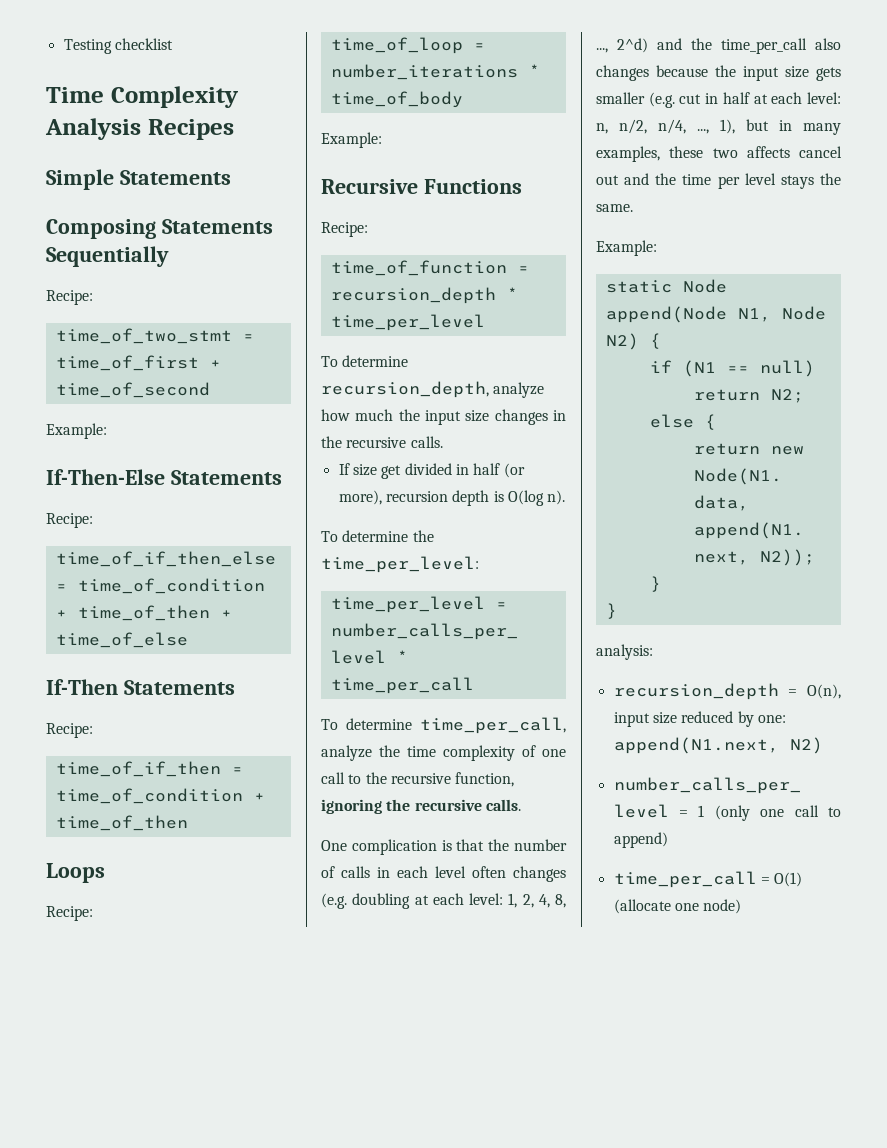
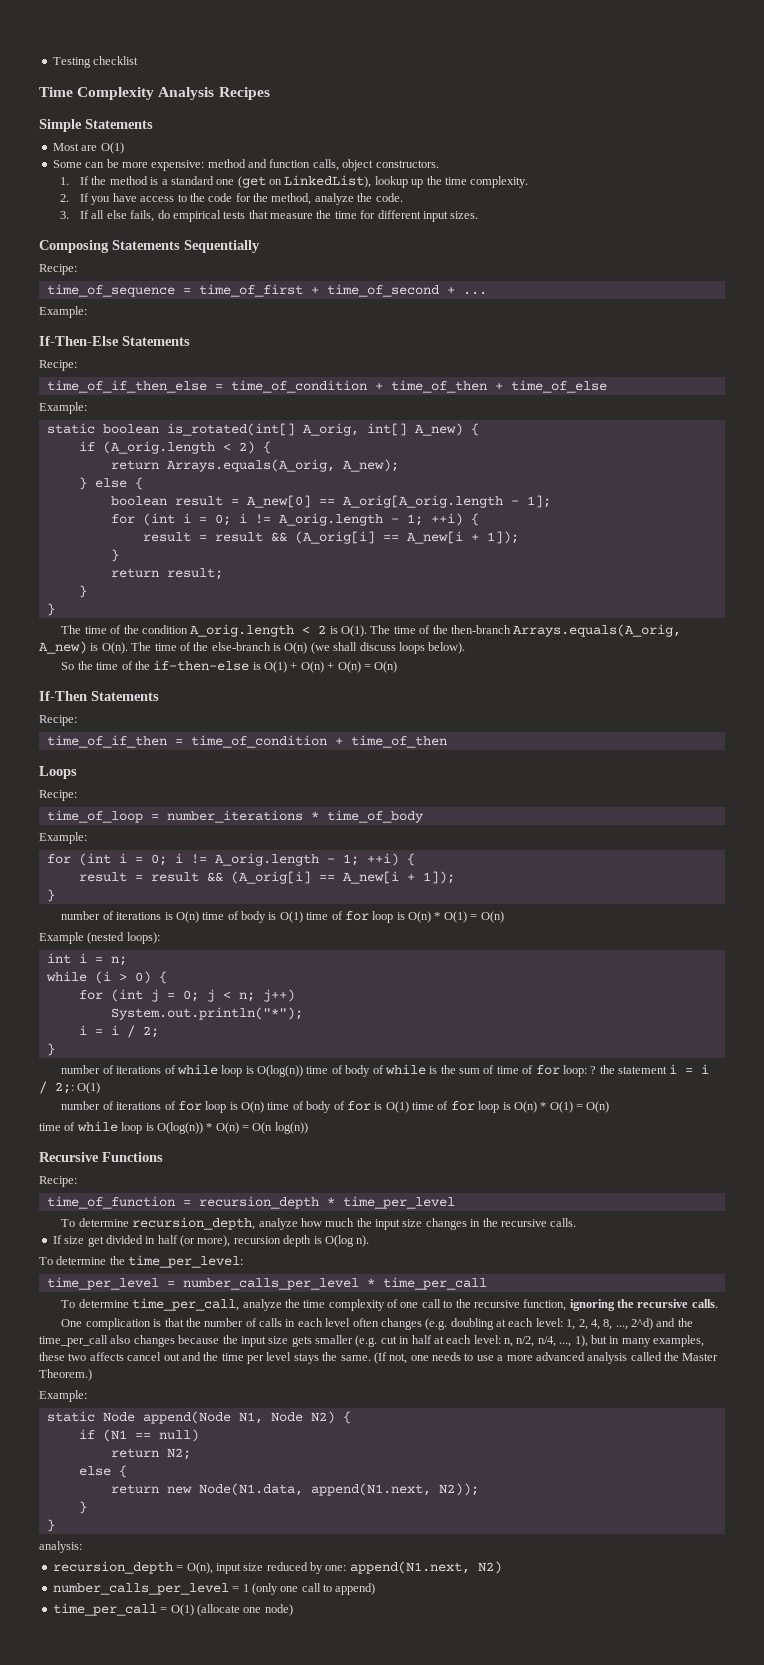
(231, 177) none -> [52,142,124,154] [52,159,439,171] [59,175,529,188] [59,193,403,205] [59,210,479,222] // Most are O(1) // Some can be more expensive: method and function calls, object constructors. // 1. If the method is a standard one (get on LinkedList), lookup up the time complexity. // 2. If you have access to the code for the method, analyze the code. // 3. If all else fails, do empirical tests that measure the time for different input sizes.
[55,328,232,344] time_of_two_stmt -> [46,284,175,297] time_of_sequence
(210, 390) none -> [446,287,487,295] + ...
(188, 640) none -> [39,402,87,414] [46,423,479,436] [78,441,271,454] [110,459,399,472] [78,477,143,490] [110,495,551,508] [110,513,479,526] [142,531,519,544] [110,549,119,562] [110,568,223,580] [78,585,87,598] [46,603,55,616] [61,624,682,637] [39,641,466,654] [61,660,398,673] // Example: // static boolean is_rotated(int[] A_orig, int[] A_new) { // if (A_orig.length < 2) { // return Arrays.equals(A_orig, A_new); // } else { // boolean result = A_new[0] == A_orig[A_orig.length - 1]; // for (int i = 0; i != A_orig.length - 1; ++i) { // result = result && (A_orig[i] == A_new[i + 1]); // } // return result; // } // } // The time of the condition A_orig.length < 2 is O(1). The time of the then-branch Arrays.equals(A_orig, A_new) is O(n). The time of the else-branch is O(n) (we shall discuss loops below). // So the time of the if-then-else is O(1) + O(n) + O(n) = O(n)
(382, 140) none -> [46,853,415,866] [78,871,455,884] [46,889,55,902] [61,911,504,923] [39,932,160,944] [46,953,127,966] [45,971,167,984] [78,989,295,1002] [110,1007,303,1020] [78,1025,159,1038] [46,1043,55,1056] [61,1064,710,1077] [39,1081,101,1094] [61,1101,610,1113] [39,1121,308,1134] // for (int i = 0; i != A_orig.length - 1; ++i) { // result = result && (A_orig[i] == A_new[i + 1]); // } // number of iterations is O(n) time of body is O(1) time of for loop is O(n) * O(1) = O(n) // Example (nested loops): // int i = n; // while (i > 0) { // for (int j = 0; j < n; j++) // System.out.println("*"); // i = i / 2; // } // number of iterations of while loop is O(log(n)) time of body of while is the sum of time of for loop: ? the statement i = i / 2;: O(1) // number of iterations of for loop is O(n) time of body of for is O(1) time of for loop is O(n) * O(1) = O(n) // time of while loop is O(log(n)) * O(n) = O(n log(n))
(633, 208) none -> [373,1352,719,1364] [39,1369,92,1381] (If not, one needs to use a more advanced analysis called the Master Theorem.)

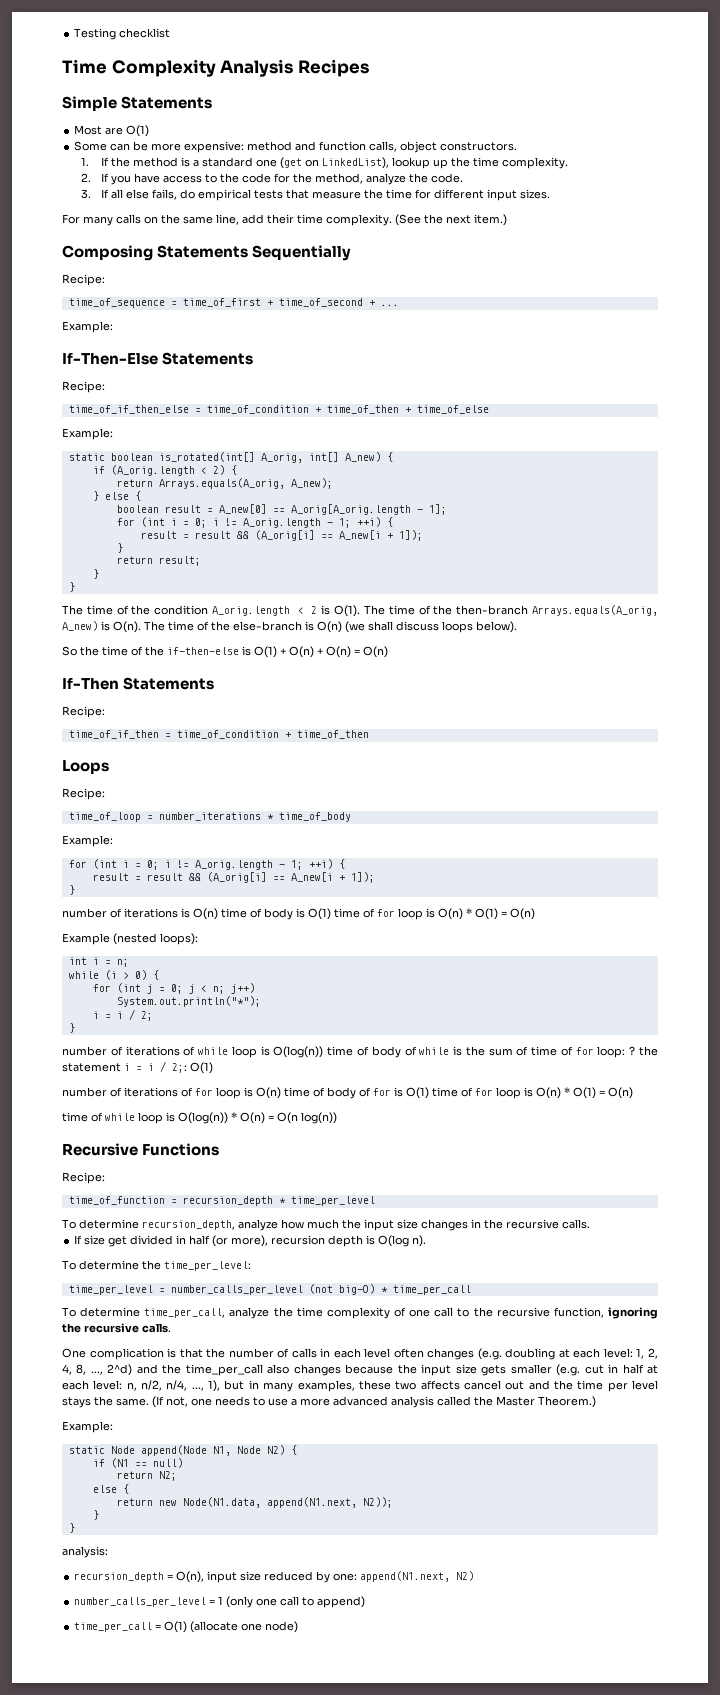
(479, 215) none -> [62,214,507,226] // For many calls on the same line, add their time complexity. (See the next item.)
(359, 1284) none -> [308,1284,375,1295] (not big-O)

